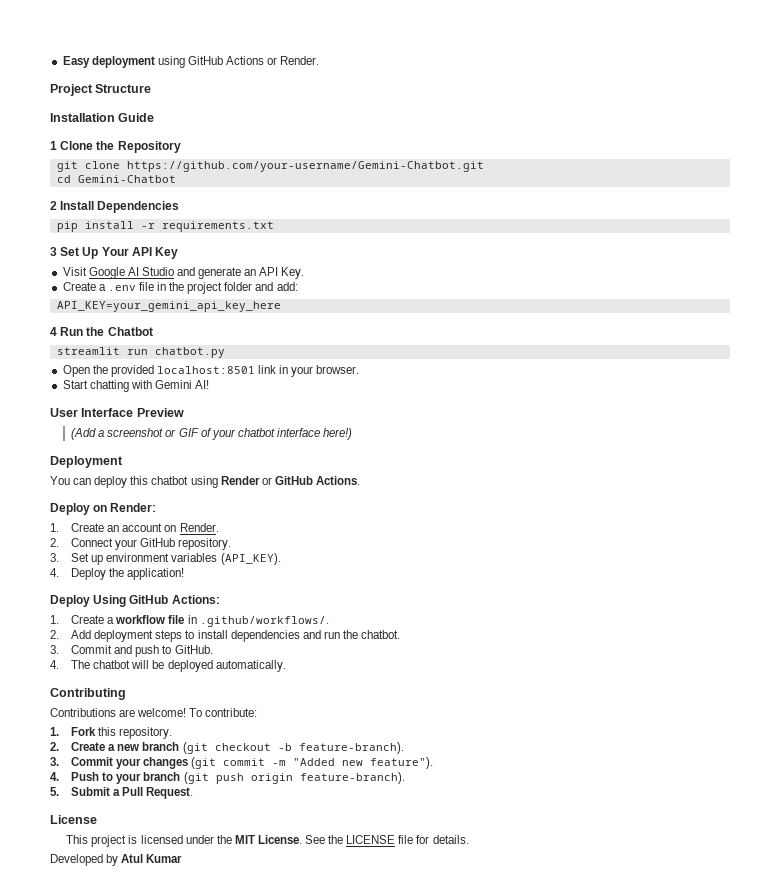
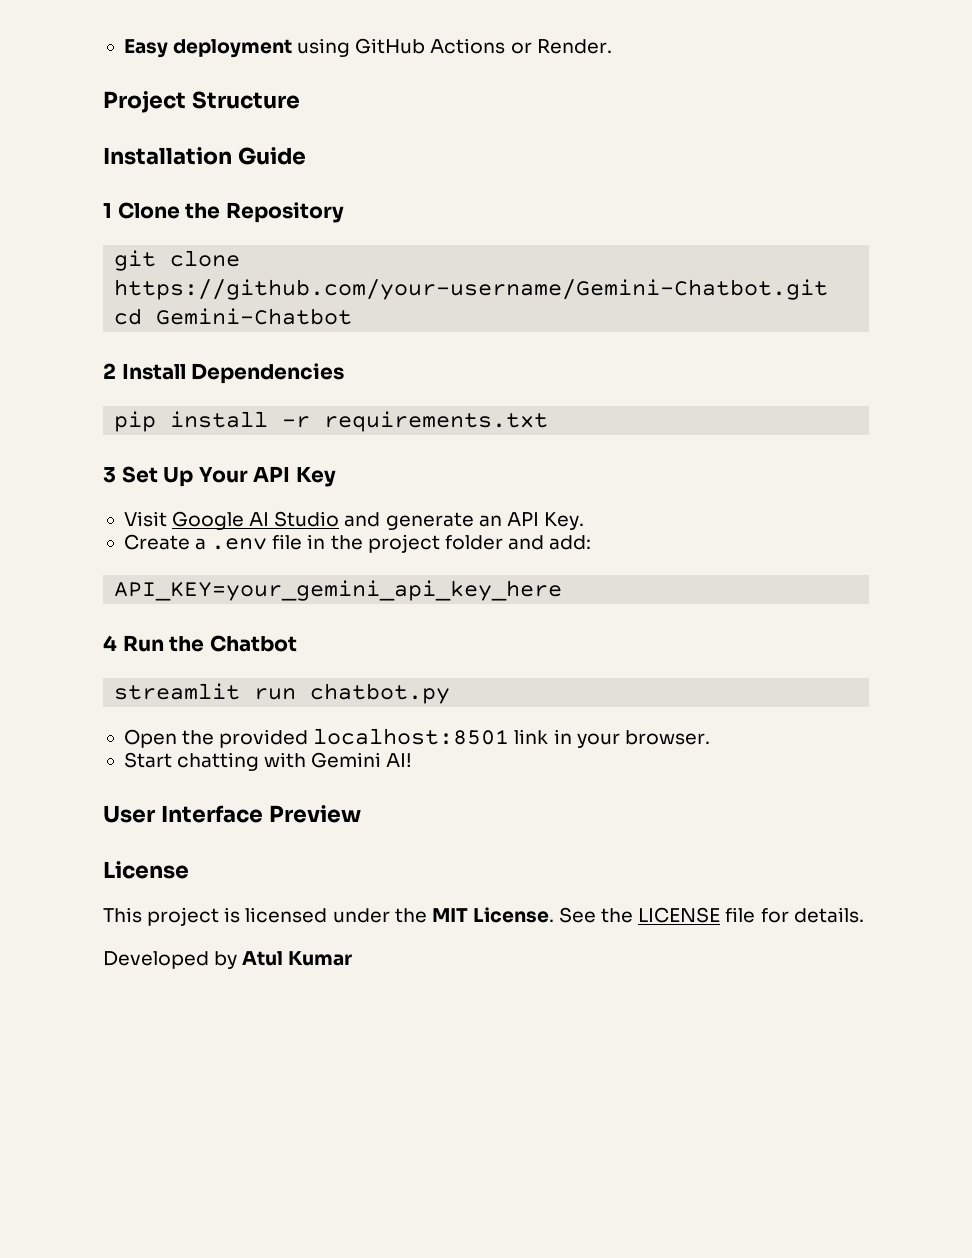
[71,428,353,440] [50,456,123,468] [50,476,360,488] [50,503,157,515] [50,523,219,532] [50,538,232,550] [50,553,281,565] [50,568,185,580] [50,595,220,607] [50,615,329,627] [50,630,401,642] [50,645,213,657] [50,660,286,672] [50,688,126,700] [50,708,258,717] [50,727,173,739] [50,742,404,754] [50,757,434,769] [50,772,405,784] [50,787,194,799] // (Add a screenshot or GIF of your chatbot interface here!) // Deployment // You can deploy this chatbot using Render or GitHub Actions. // Deploy on Render: // 1. Create an account on Render. // 2. Connect your GitHub repository. // 3. Set up environment variables (API_KEY). // 4. Deploy the application! // Deploy Using GitHub Actions: // 1. Create a workflow file in .github/workflows/. // 2. Add deployment steps to install dependencies and run the chatbot. // 3. Commit and push to GitHub. // 4. The chatbot will be deployed automatically. // Contributing // Contributions are welcome! To contribute: // 1. Fork this repository. // 2. Create a new branch (git checkout -b feature-branch). // 3. Commit your changes (git commit -m "Added new feature"). // 4. Push to your branch (git push origin feature-branch). // 5. Submit a Pull Request. -> (361, 814) none

